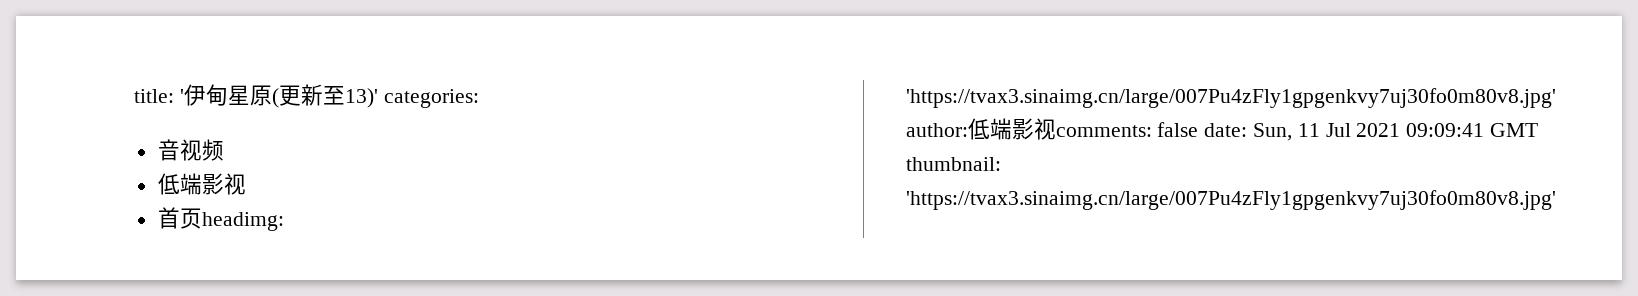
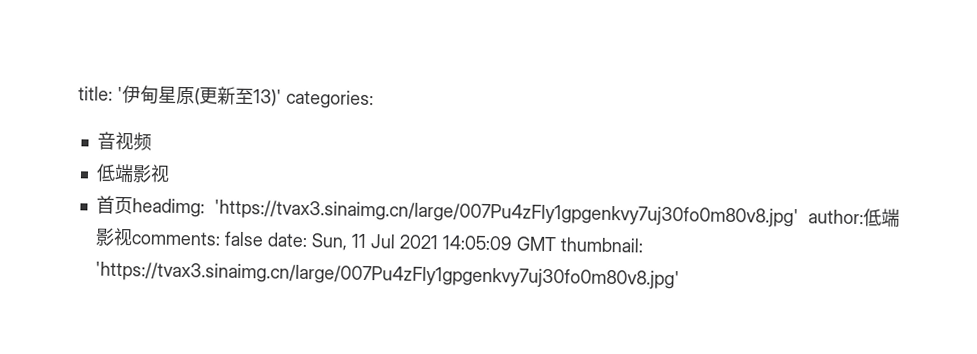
[1406,123,1485,137] 09:09:41 -> [441,235,513,251] 14:05:09

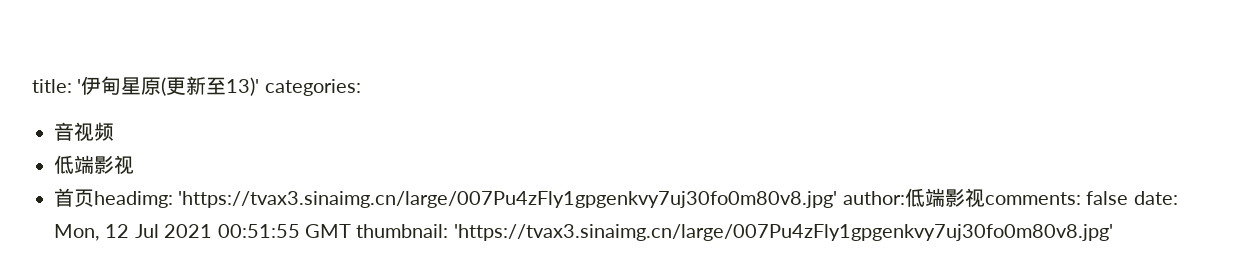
[310,233,367,251] Sun, 11 -> [54,224,130,241] Mon, 12
[441,235,513,251] 14:05:09 -> [217,224,300,238] 00:51:55

